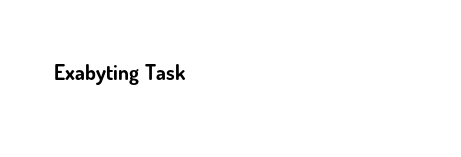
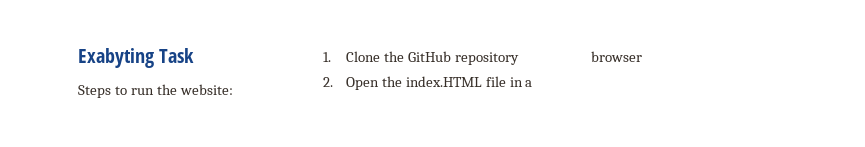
(186, 72) none -> [78,84,233,98] [323,51,519,65] [323,76,533,90] [590,51,642,62] // Steps to run the website: // 1. Clone the GitHub repository // 2. Open the index.HTML file in a browser

